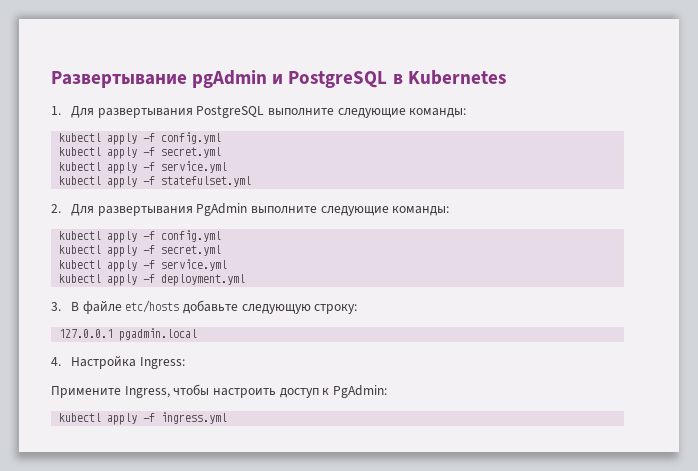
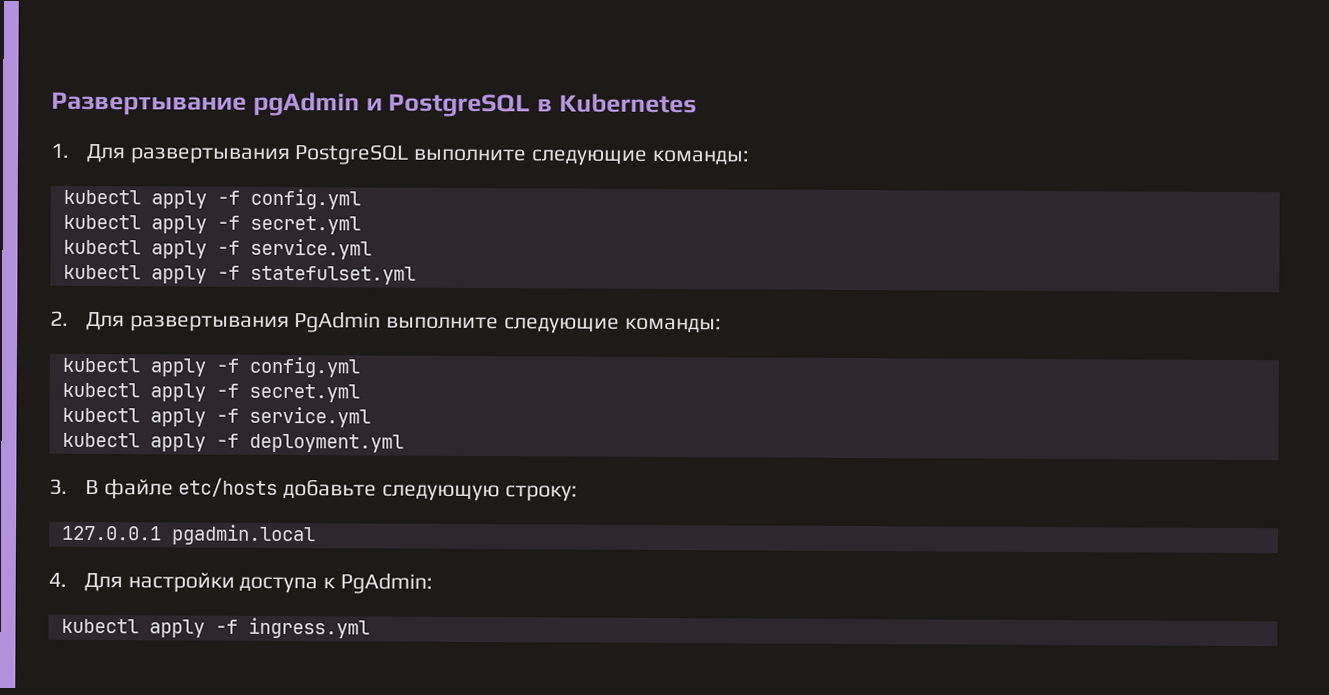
[71,355,185,369] [51,384,319,398] Настройка Ingress: // Примените Ingress, чтобы настроить доступ -> [83,572,319,594] Для настройки доступа

